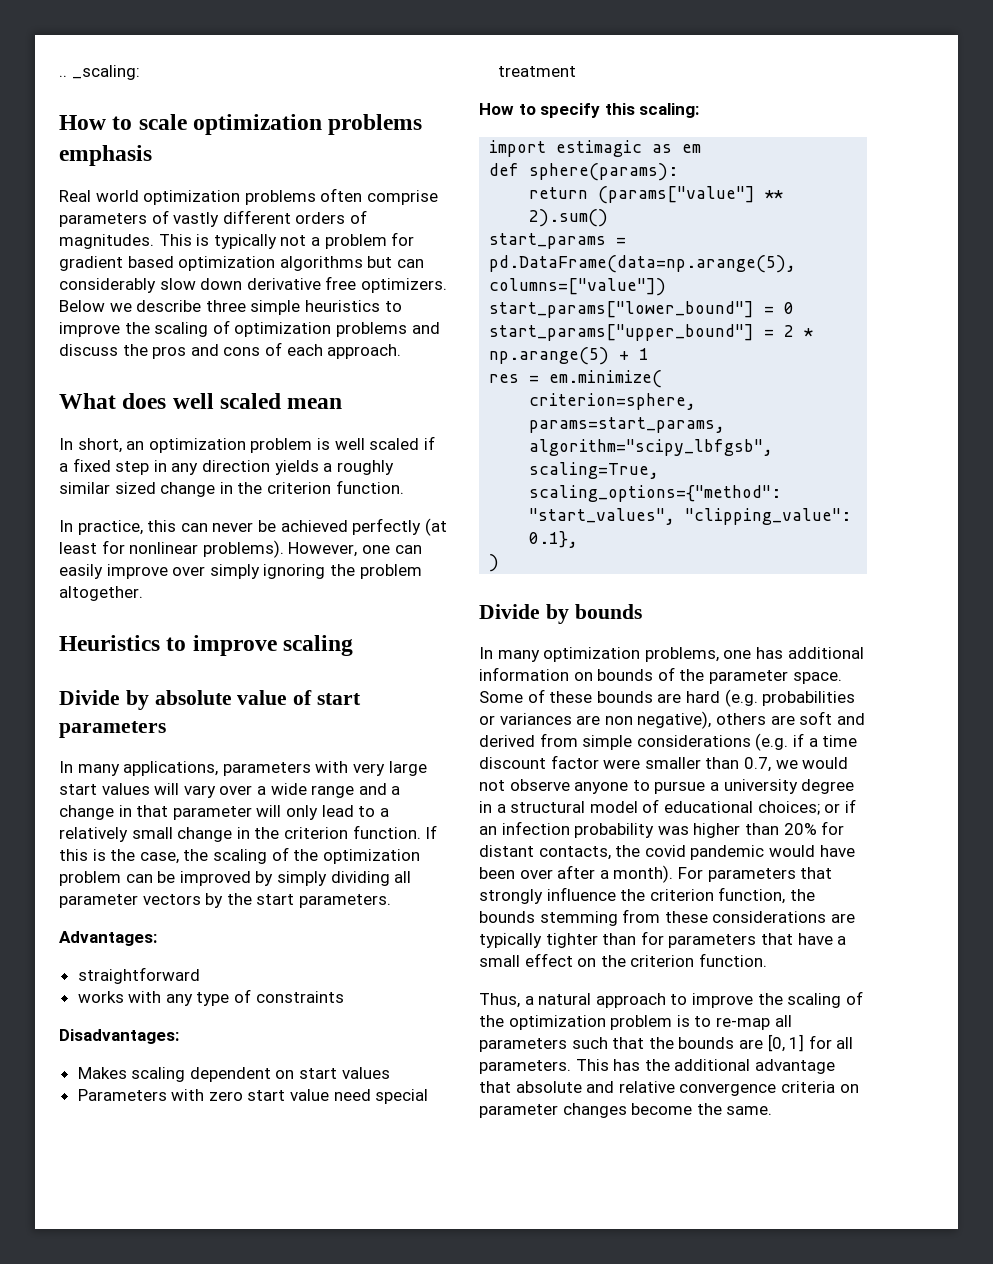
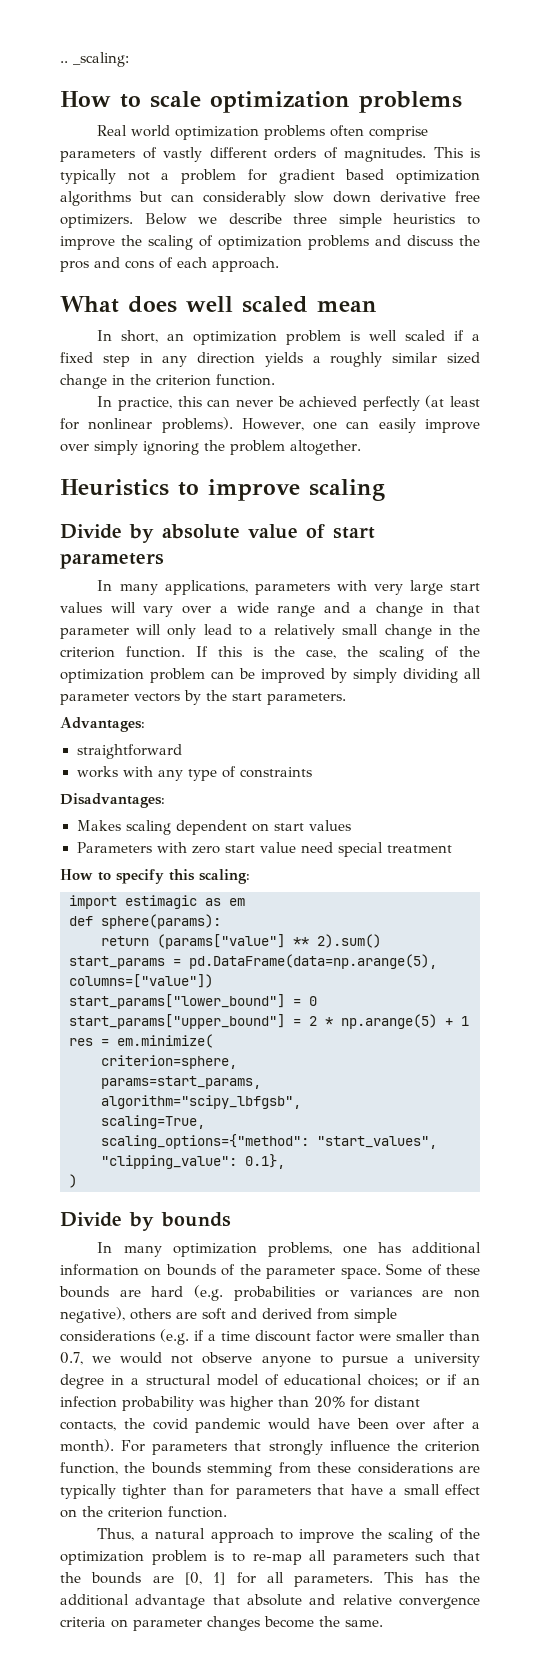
[59,145,152,166] emphasis -> (462, 102) none

